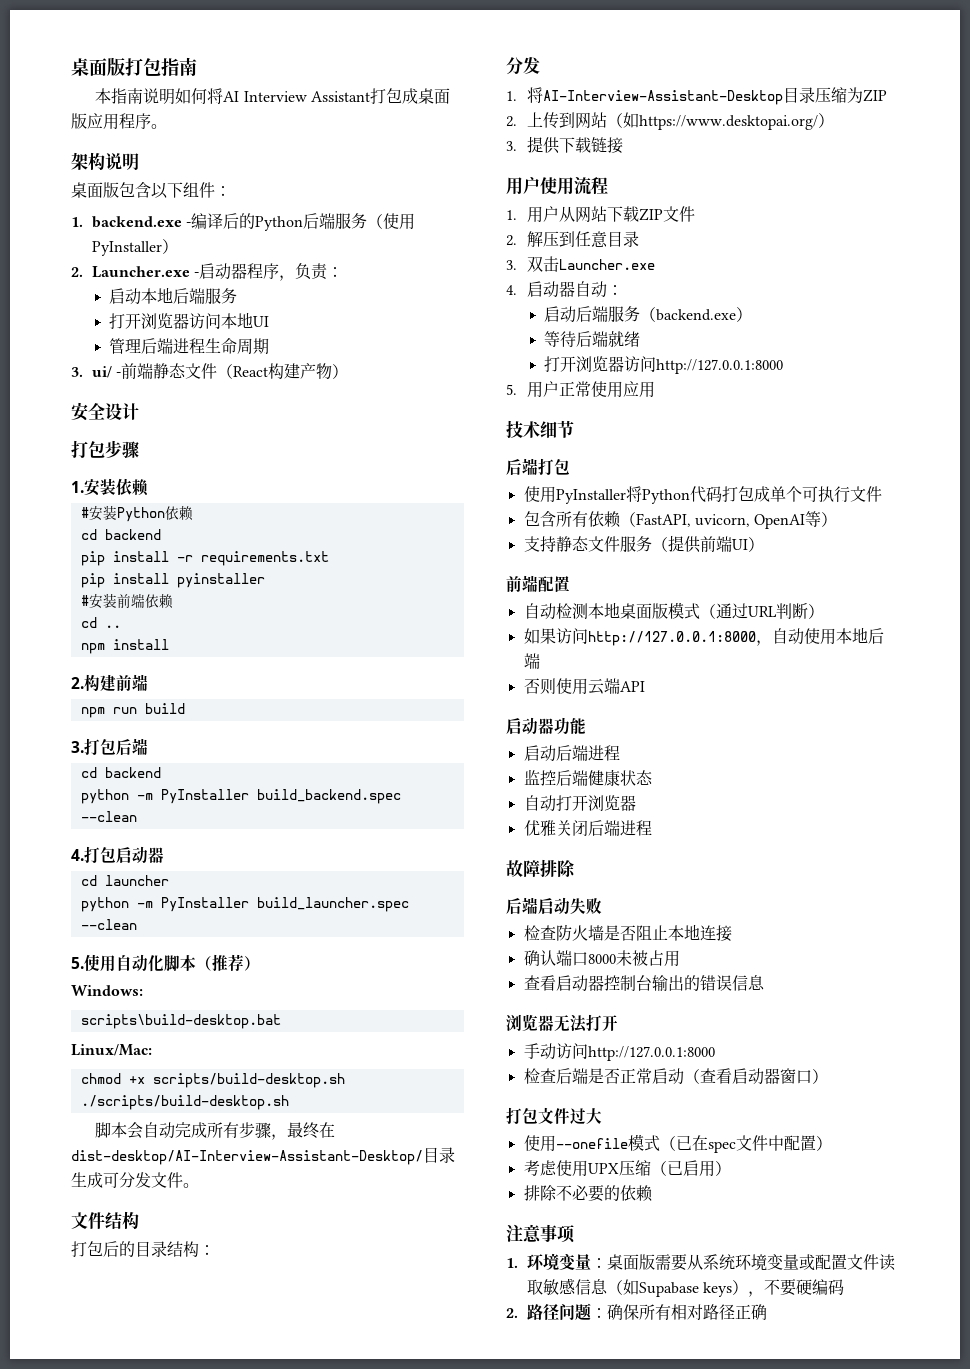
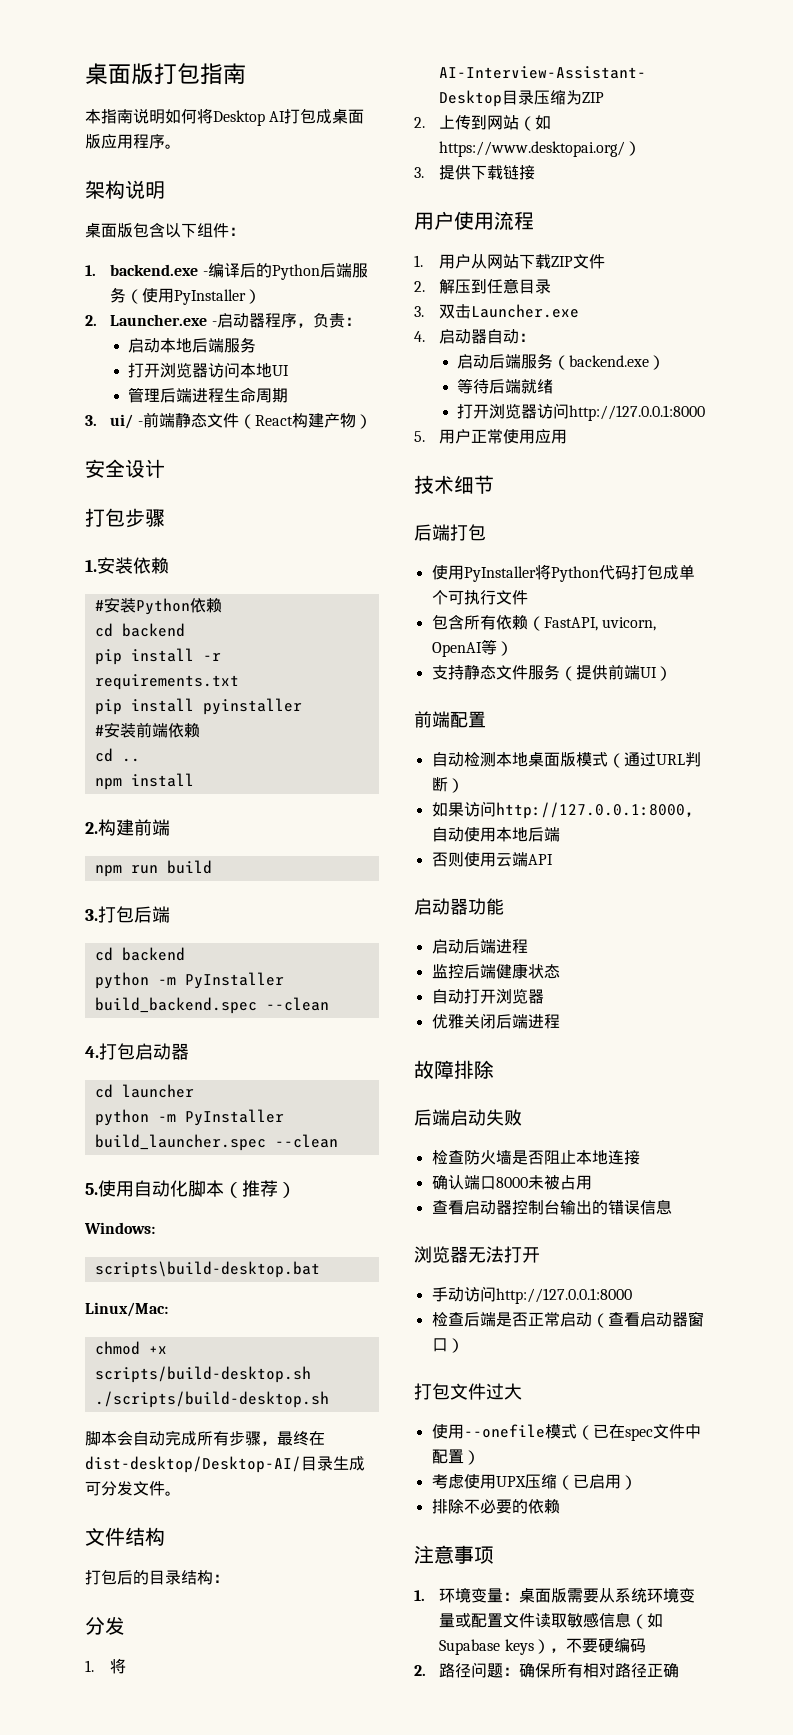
[223,91,370,102] AI Interview Assistant -> [213,110,286,126] Desktop AI
[71,1150,423,1165] dist-desktop/AI-Interview-Assistant-Desktop/ -> [85,1456,301,1473] dist-desktop/Desktop-AI/

